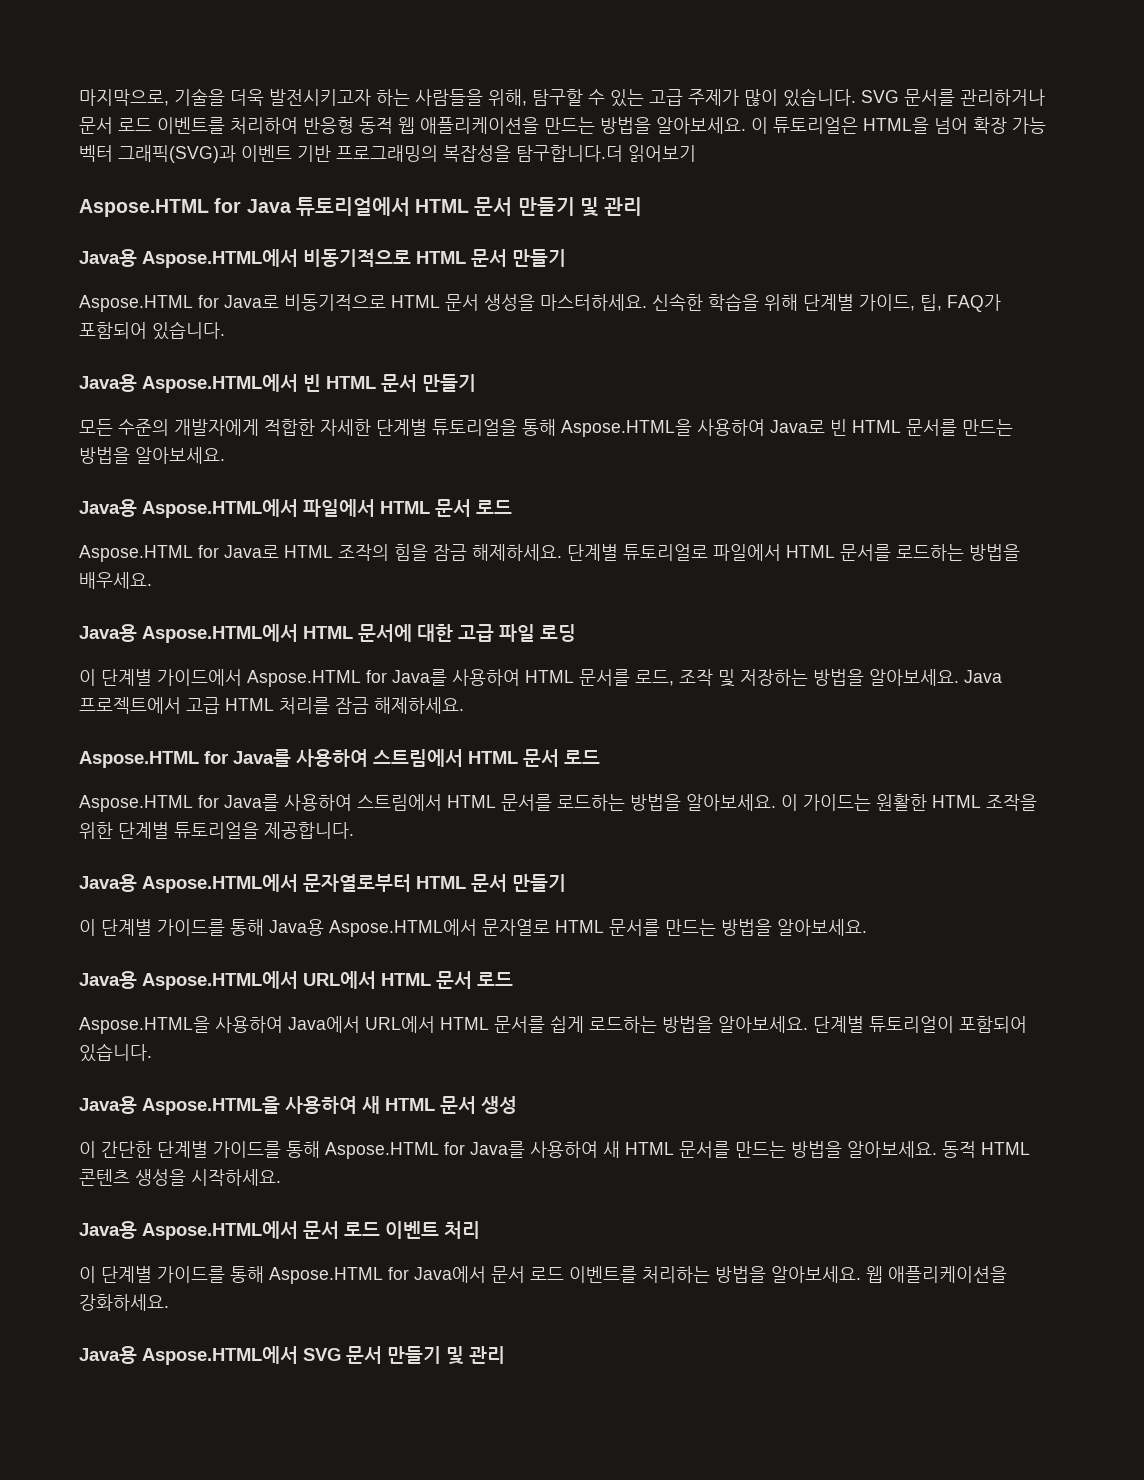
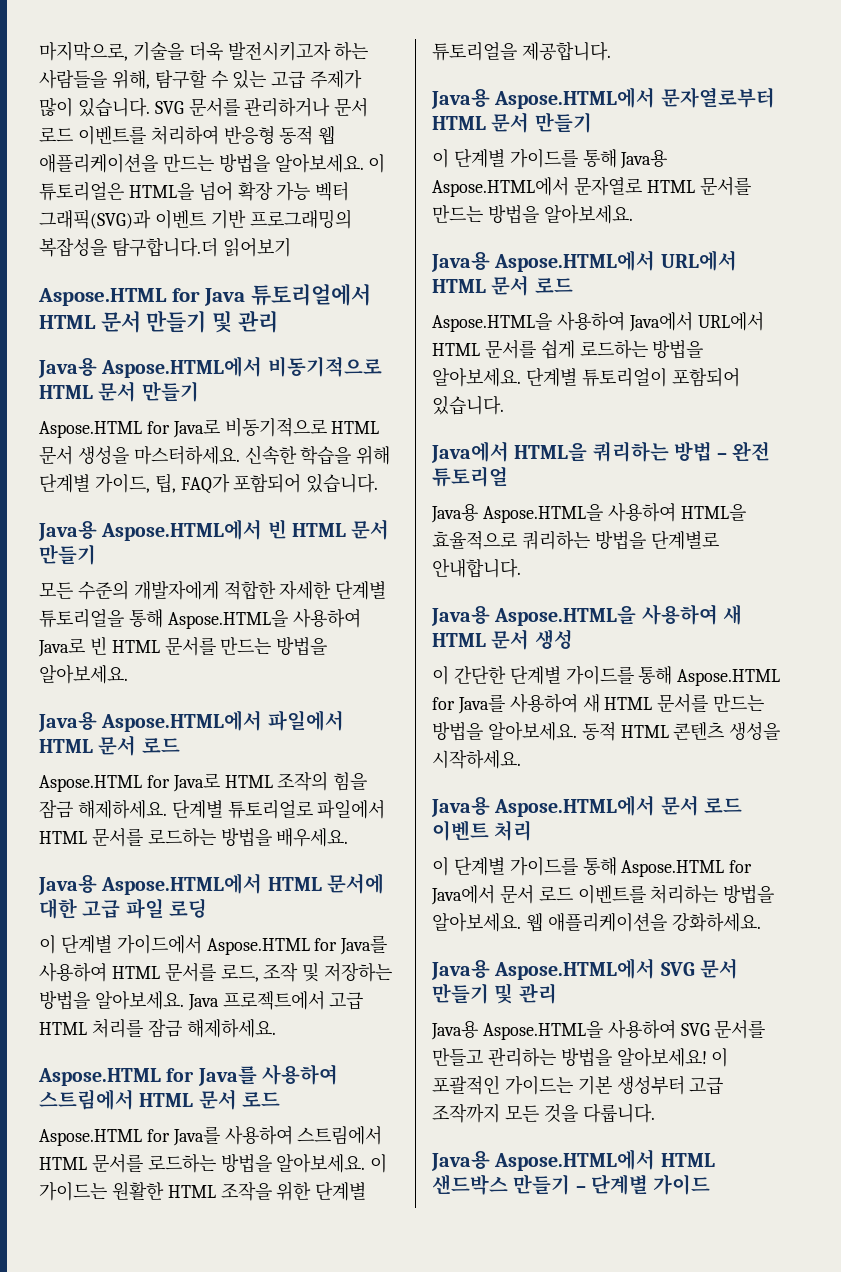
(152, 1052) none -> [431,441,771,463] [432,466,508,487] [431,503,746,523] [432,530,719,550] [432,558,521,578] // Java에서 HTML을 쿼리하는 방법 – 완전 튜토리얼 // Java용 Aspose.HTML을 사용하여 HTML을 효율적으로 쿼리하는 방법을 단계별로 안내합니다.
(505, 1355) none -> [431,1020,766,1040] [432,1047,729,1067] [432,1075,724,1095] [432,1103,655,1123] [431,1149,715,1171] [432,1174,711,1195] // Java용 Aspose.HTML을 사용하여 SVG 문서를 만들고 관리하는 방법을 알아보세요! 이 포괄적인 가이드는 기본 생성부터 고급 조작까지 모든 것을 다룹니다. // Java용 Aspose.HTML에서 HTML 샌드박스 만들기 – 단계별 가이드

